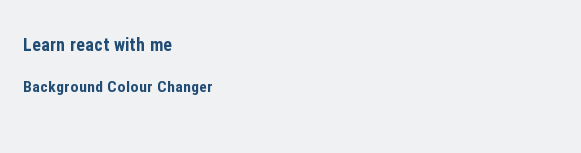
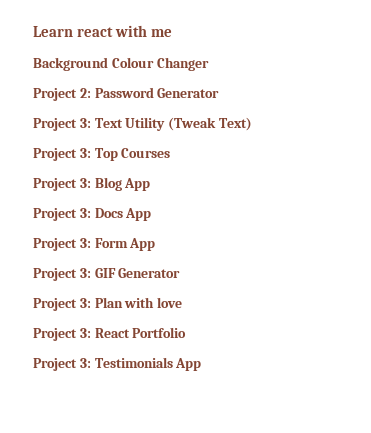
(214, 88) none -> [33,87,220,101] [33,117,252,131] [33,148,171,161] [33,177,151,191] [33,208,152,221] [33,238,156,251] [33,268,181,281] [33,297,183,311] [33,327,187,341] [33,357,202,371] // Project 2: Password Generator // Project 3: Text Utility (Tweak Text) // Project 3: Top Courses // Project 3: Blog App // Project 3: Docs App // Project 3: Form App // Project 3: GIF Generator // Project 3: Plan with love // Project 3: React Portfolio // Project 3: Testimonials App

